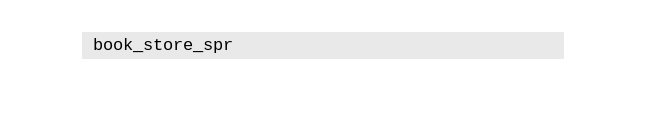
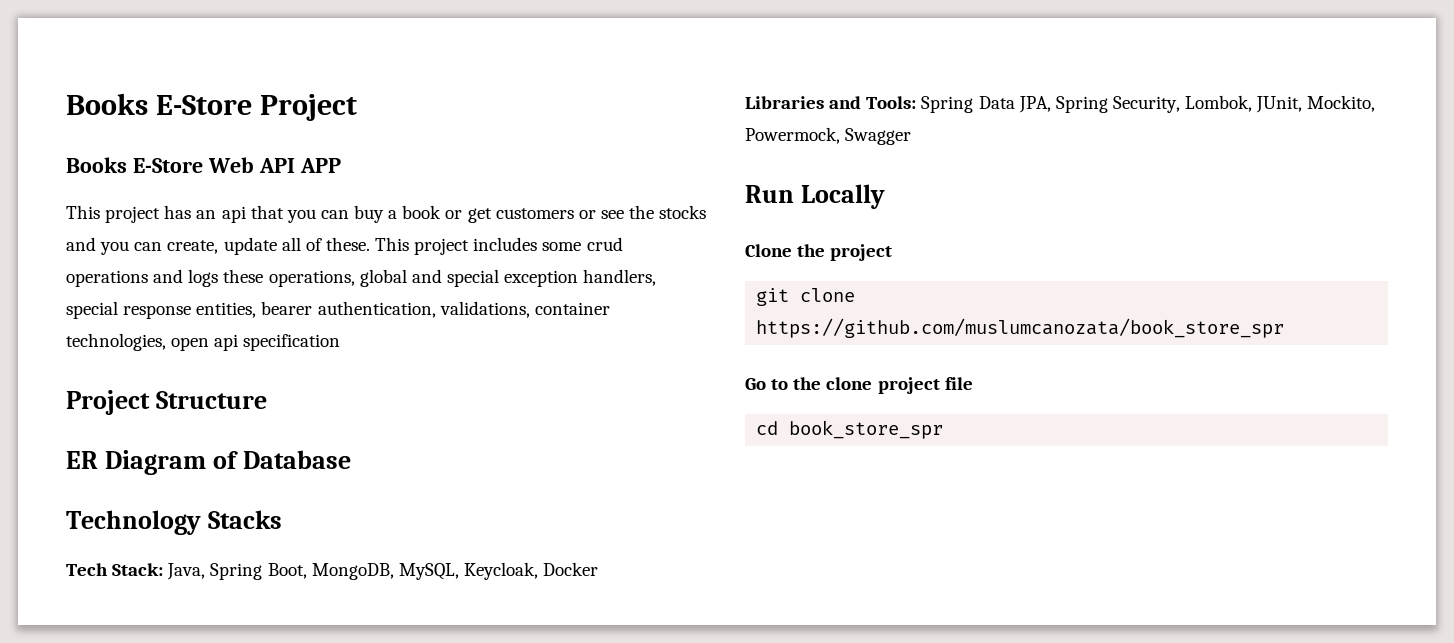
(92, 45) none -> [66,93,357,121] [66,157,341,173] [66,205,707,223] [66,237,623,255] [66,269,657,287] [66,301,610,319] [66,333,341,351] [66,390,267,415] [66,450,351,475] [66,510,282,535] [66,562,599,580] [745,95,1376,113] [745,127,912,145] [745,184,885,209] [745,244,893,261] [756,288,856,306] [756,318,1285,338] [745,377,973,394] [756,421,779,435] Books E-Store Project // Books E-Store Web API APP // This project has an api that you can buy a book or get customers or see the stocks and you can create, update all of these. This project includes some crud operations and logs these operations, global and special exception handlers, special response entities, bearer authentication, validations, container technologies, open api specification // Project Structure // ER Diagram of Database // Technology Stacks // Tech Stack: Java, Spring Boot, MongoDB, MySQL, Keycloak, Docker // Libraries and Tools: Spring Data JPA, Spring Security, Lombok, JUnit, Mockito, Powermock, Swagger // Run Locally // Clone the project // git clone https://github.com/muslumcanozata/book_store_spr // Go to the clone project file // cd

